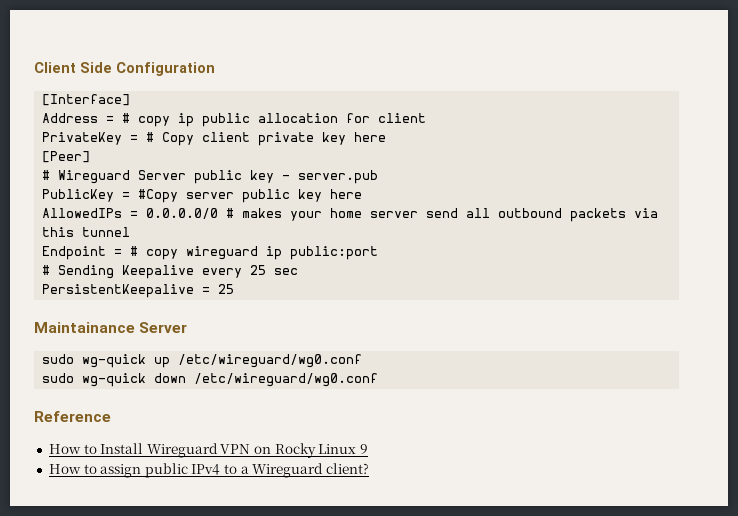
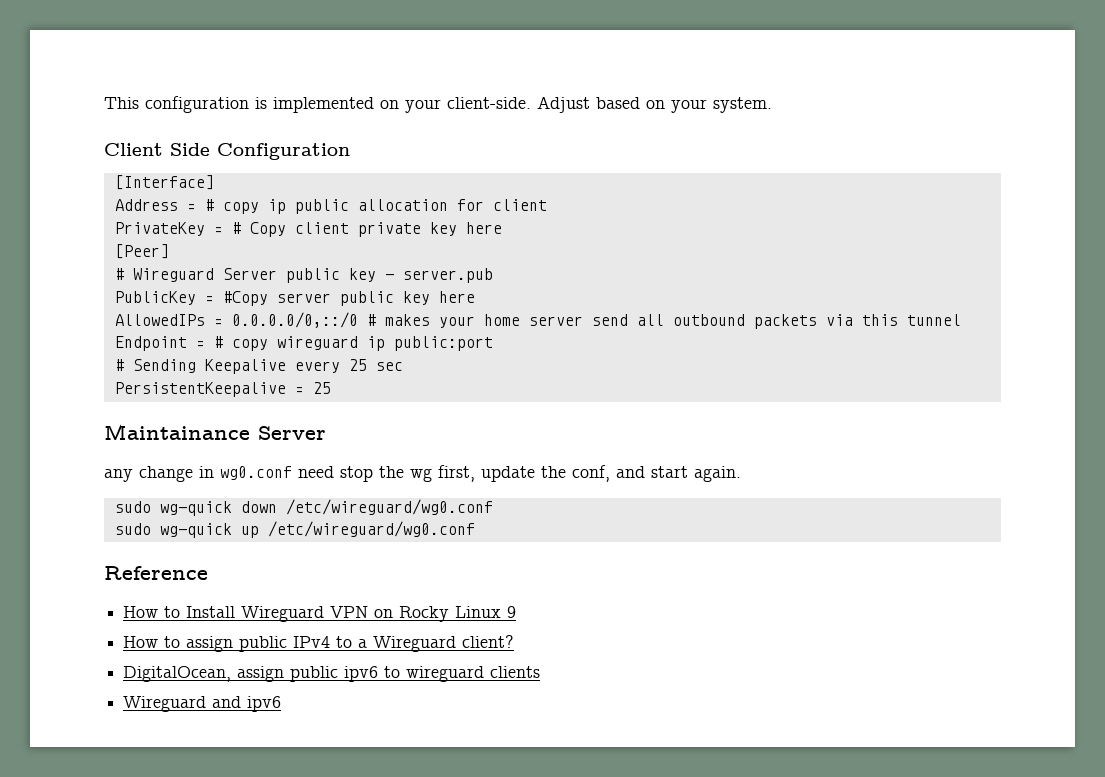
(34, 67) none -> [104,96,772,113] This configuration is implemented on your client-side. Adjust based on your system. //
[146,208,219,219] 0.0.0.0/0 -> [231,312,358,328] 0.0.0.0/0,::/0
[42,354,171,368] // sudo wg-quick up -> [104,465,741,482] [114,501,277,516] // any change in wg0.conf need stop the wg first, update the conf, and start again. // sudo wg-quick down
[154,373,187,383] down -> [240,526,259,538] up
(370, 468) none -> [123,666,541,682] [123,696,282,712] // DigitalOcean, assign public ipv6 to wireguard clients // Wireguard and ipv6

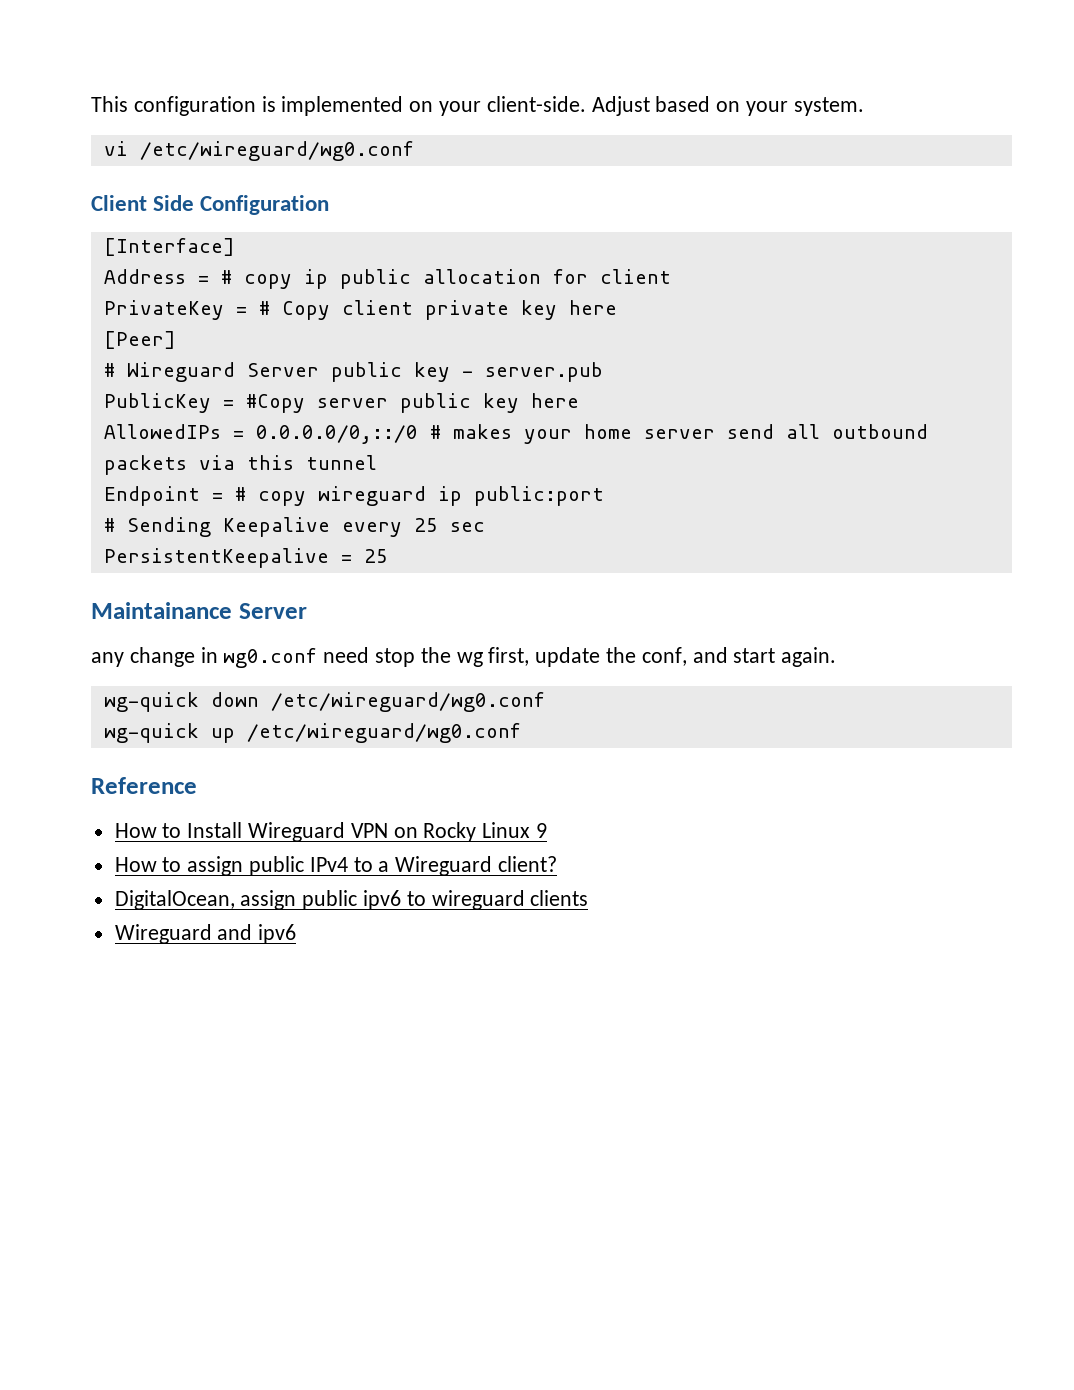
(772, 105) none -> [103,141,414,161] // vi /etc/wireguard/wg0.conf
[114,501,151,513] sudo -> (837, 657) none
[114,523,151,535] sudo -> (545, 702) none

